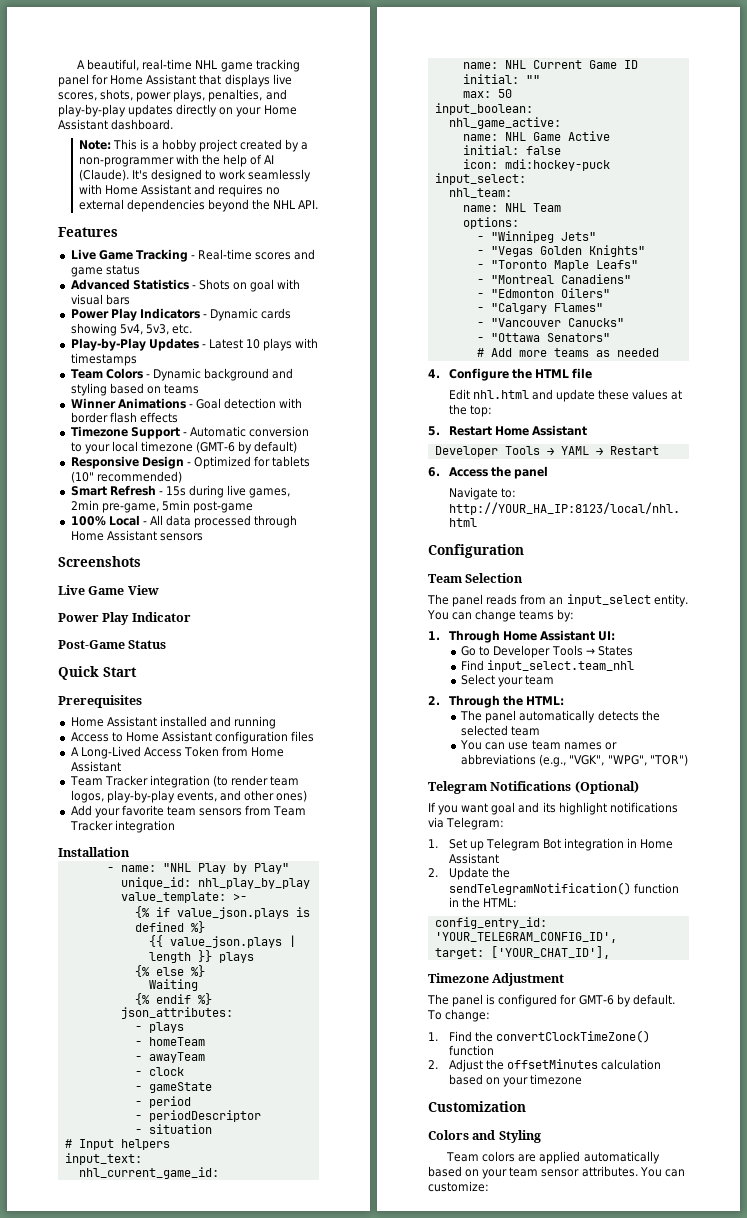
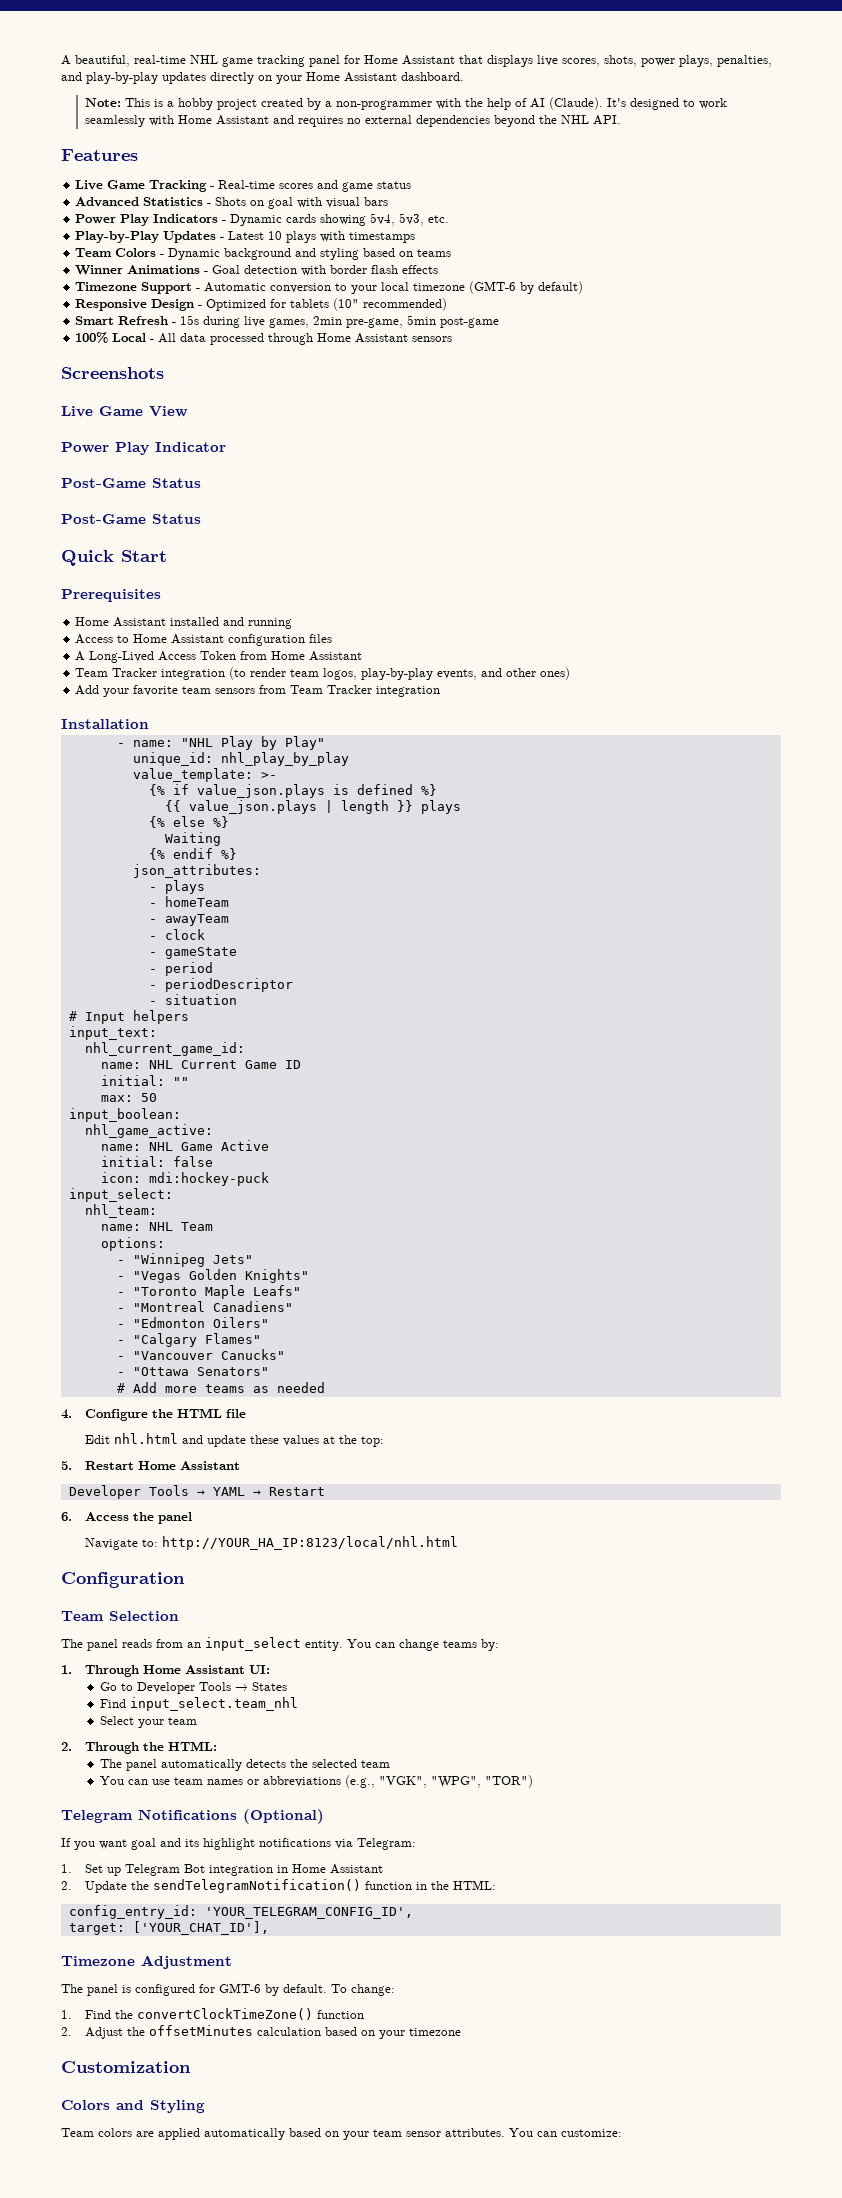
(167, 644) none -> [61,514,201,524] // Post-Game Status

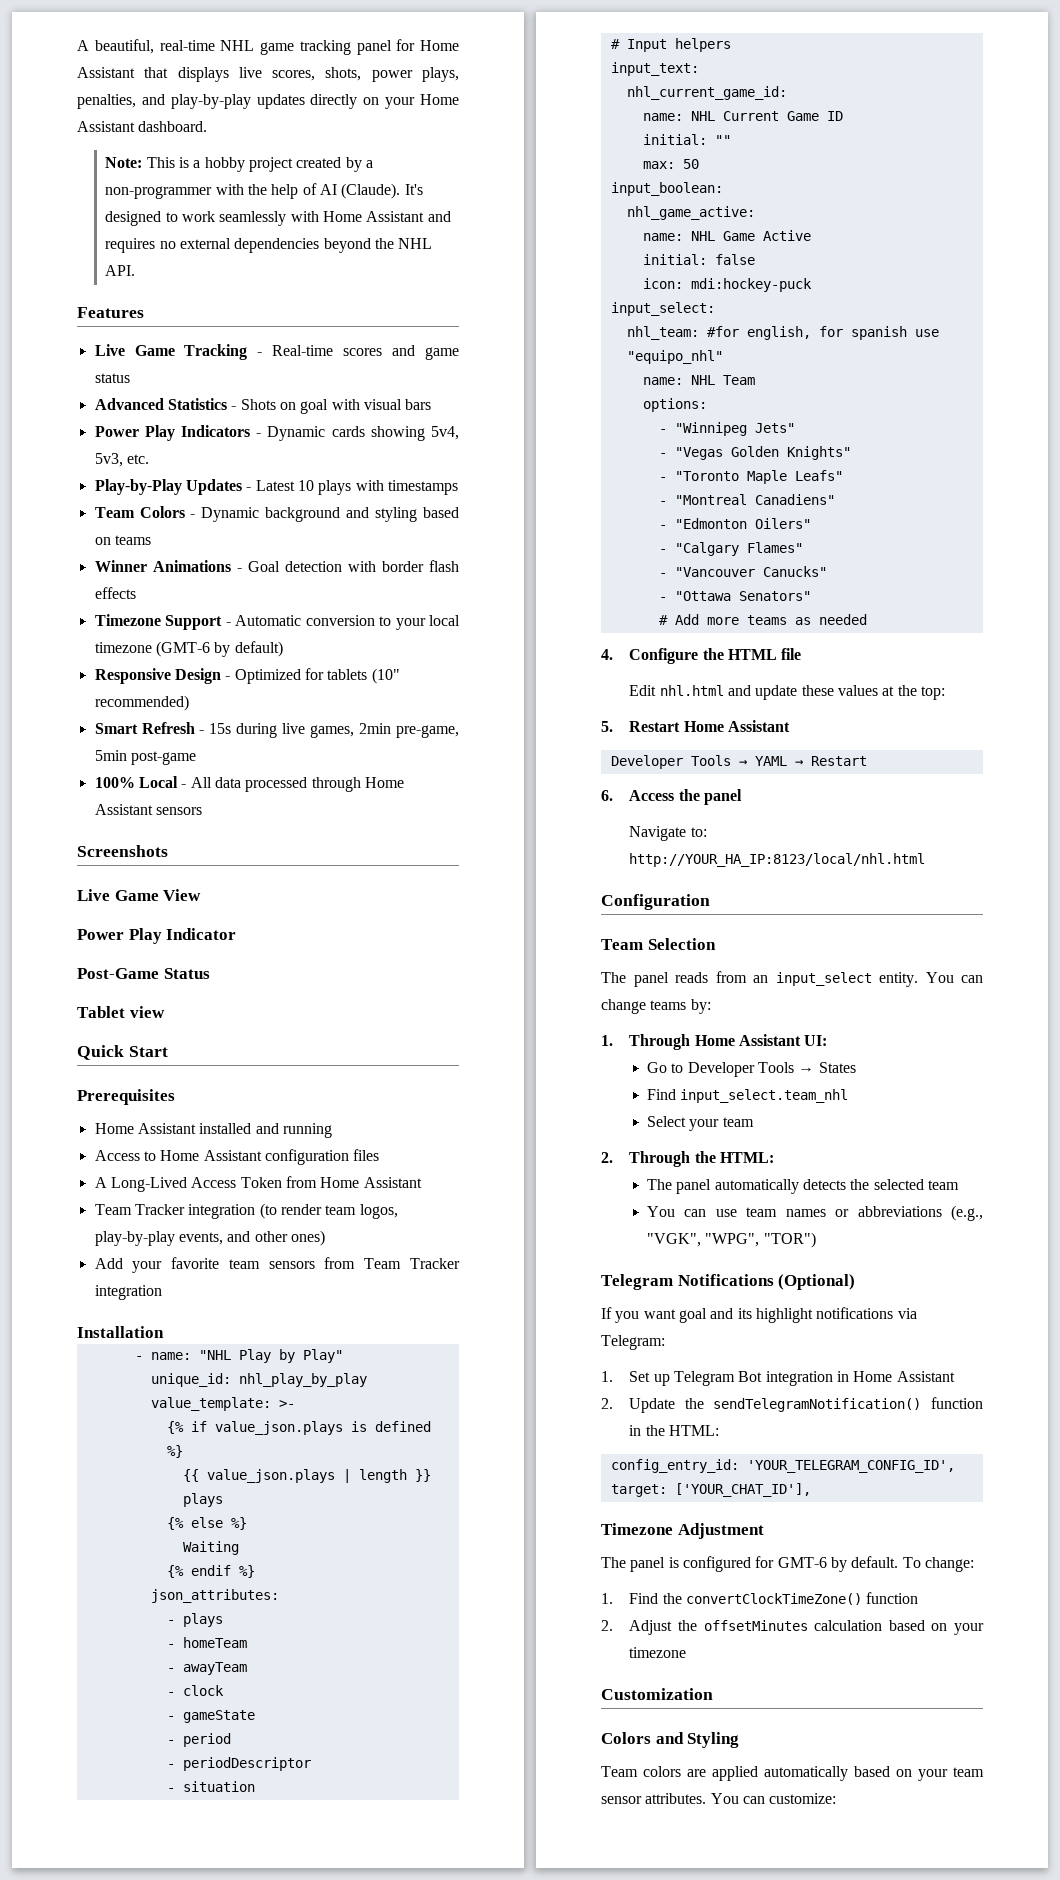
[61,514,201,524] Post-Game Status -> [77,1006,165,1018] Tablet view
(157, 1211) none -> [706,326,939,340] [626,350,723,364] #for english, for spanish use "equipo_nhl"

